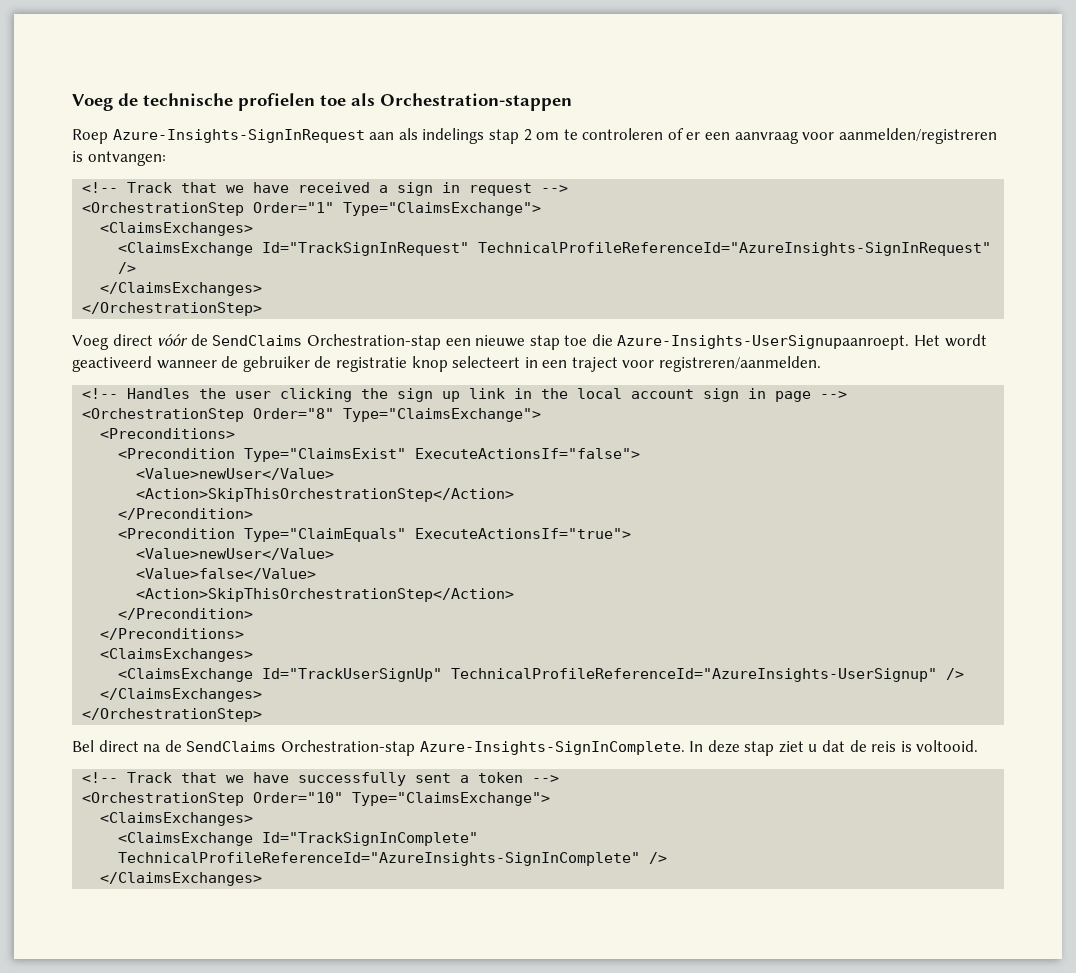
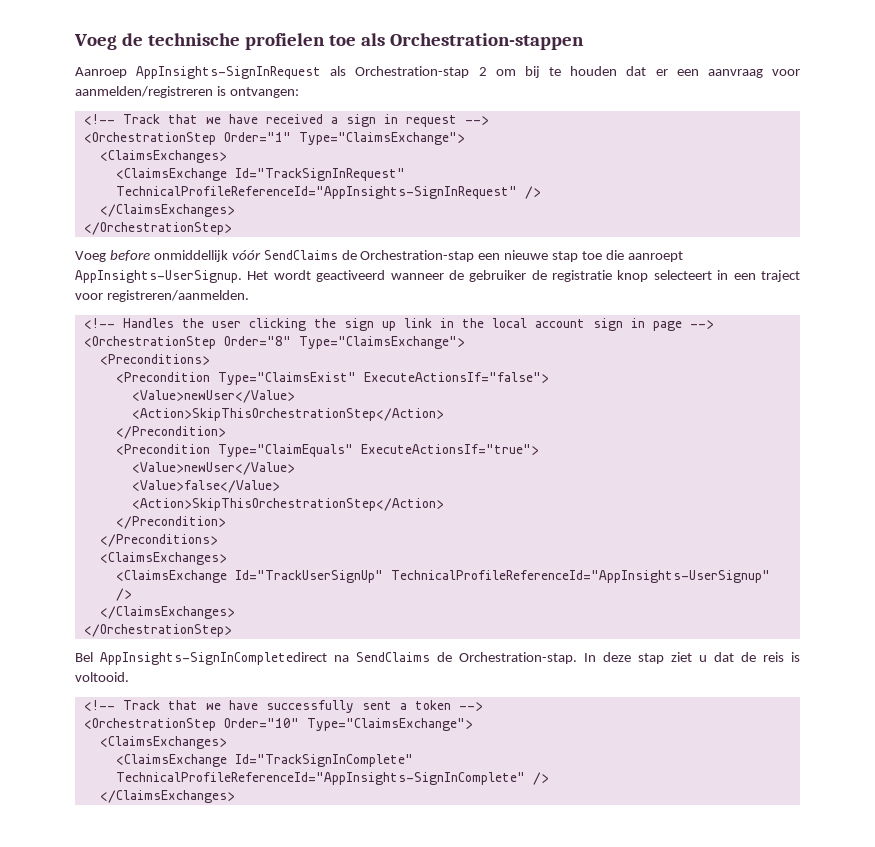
[72,128,684,144] Roep Azure-Insights-SignInRequest aan als indelings stap 2 om te controleren of -> [75,66,647,79] Aanroep AppInsights-SignInRequest als Orchestration-stap 2 om bij te houden dat
[478,242,992,256] TechnicalProfileReferenceId="AzureInsights-SignInRequest" -> [115,186,517,199] TechnicalProfileReferenceId="AppInsights-SignInRequest"
[112,334,303,346] direct vóór de SendClaims -> [109,250,357,262] before onmiddellijk vóór SendClaims de
[617,335,910,350] Azure-Insights-UserSignupaanroept. -> [627,251,683,262] [75,270,242,283] aanroept AppInsights-UserSignup.
[451,668,938,682] TechnicalProfileReferenceId="AzureInsights-UserSignup" -> [390,570,770,583] TechnicalProfileReferenceId="AppInsights-UserSignup"
[98,740,685,756] direct na de SendClaims Orchestration-stap Azure-Insights-SignInComplete. -> [100,652,577,665] AppInsights-SignInCompletedirect na SendClaims de Orchestration-stap.
[118,852,641,866] TechnicalProfileReferenceId="AzureInsights-SignInComplete" -> [115,772,525,785] TechnicalProfileReferenceId="AppInsights-SignInComplete"

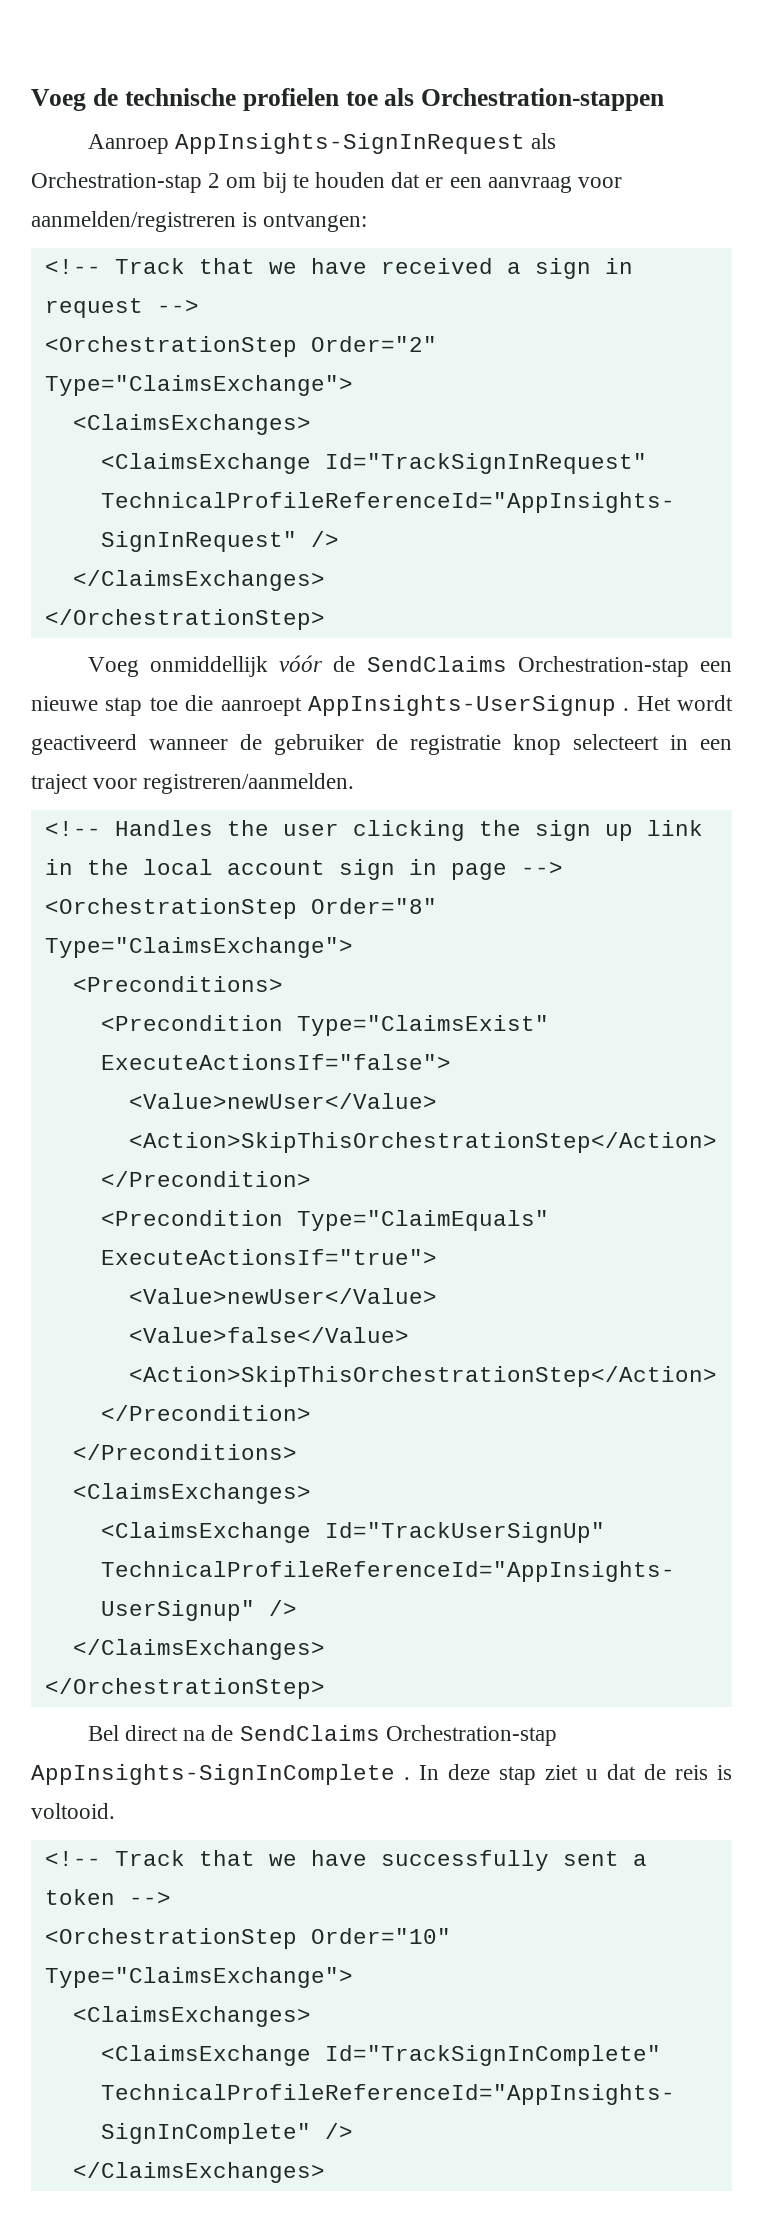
[223,132,291,142] Order="1" -> [310,336,437,352] Order="2"
[109,250,150,261] before -> (139, 667) none
[263,250,357,260] SendClaims de -> [333,656,507,672] de SendClaims
[75,270,242,283] AppInsights-UserSignup. -> [307,695,630,716] AppInsights-UserSignup .
[100,652,577,665] AppInsights-SignInCompletedirect na SendClaims de Orchestration-stap. -> [125,1725,557,1746] [31,1764,410,1785] direct na de SendClaims Orchestration-stap AppInsights-SignInComplete .

